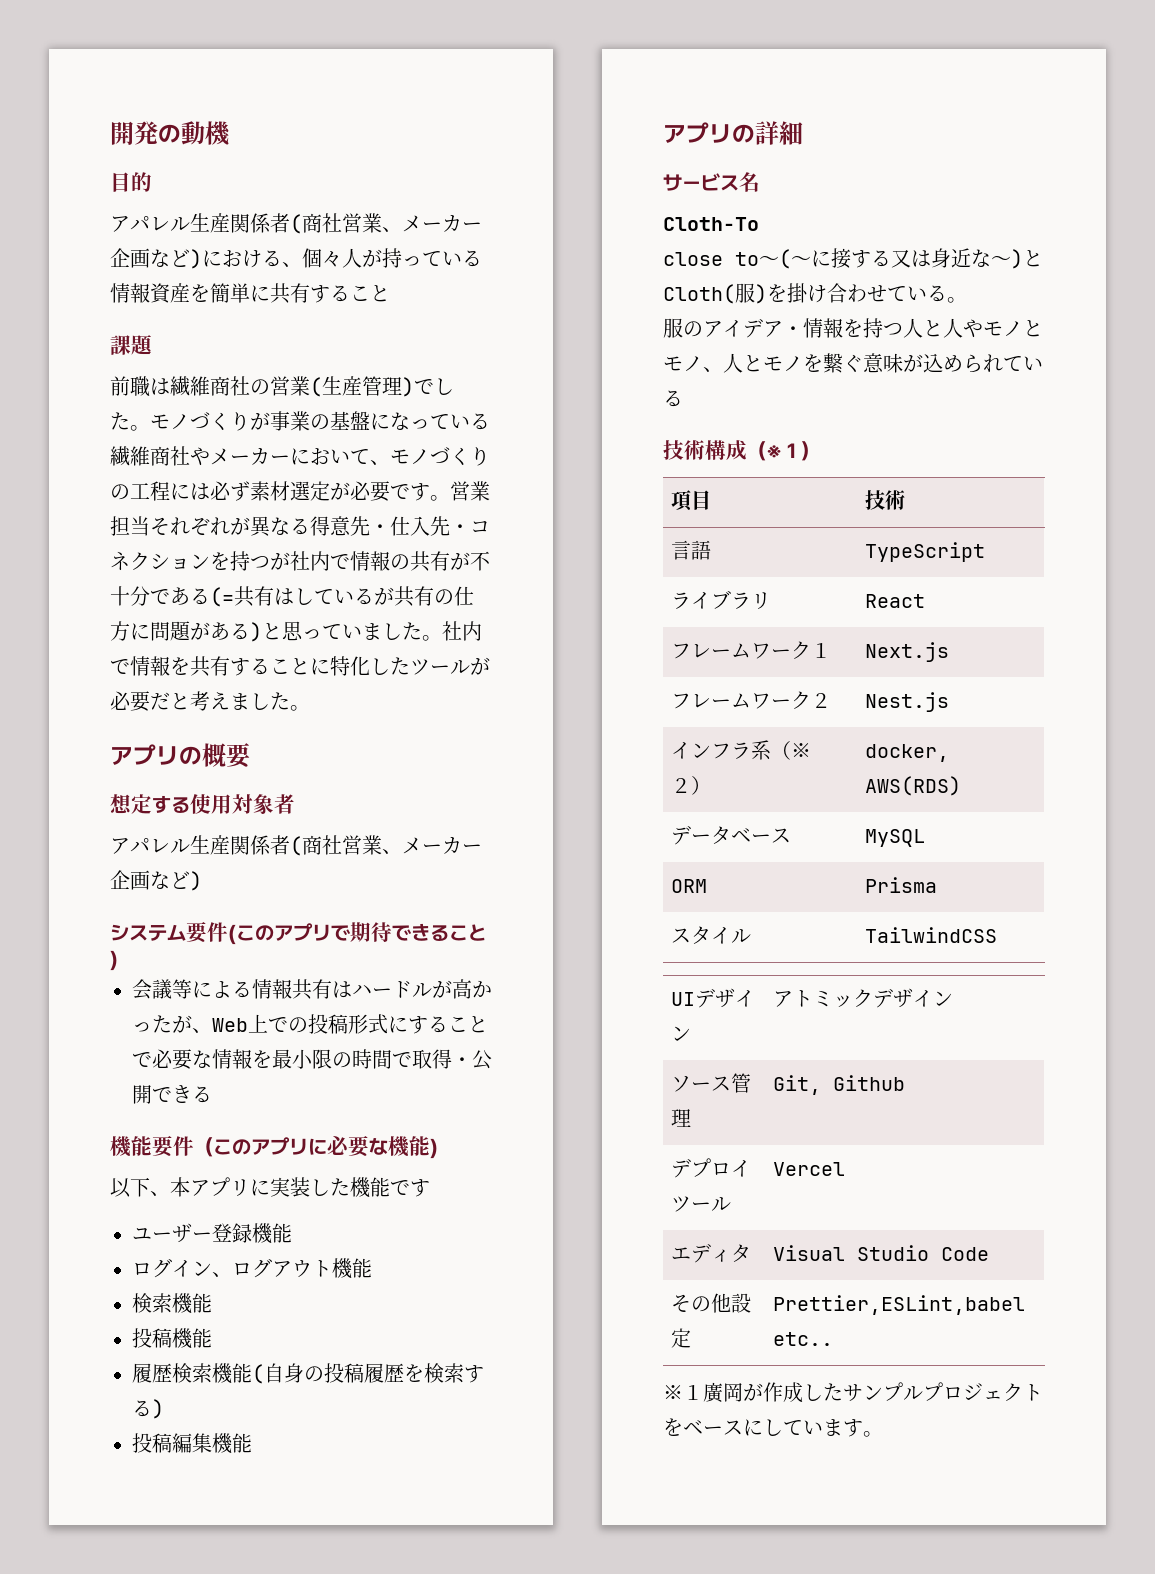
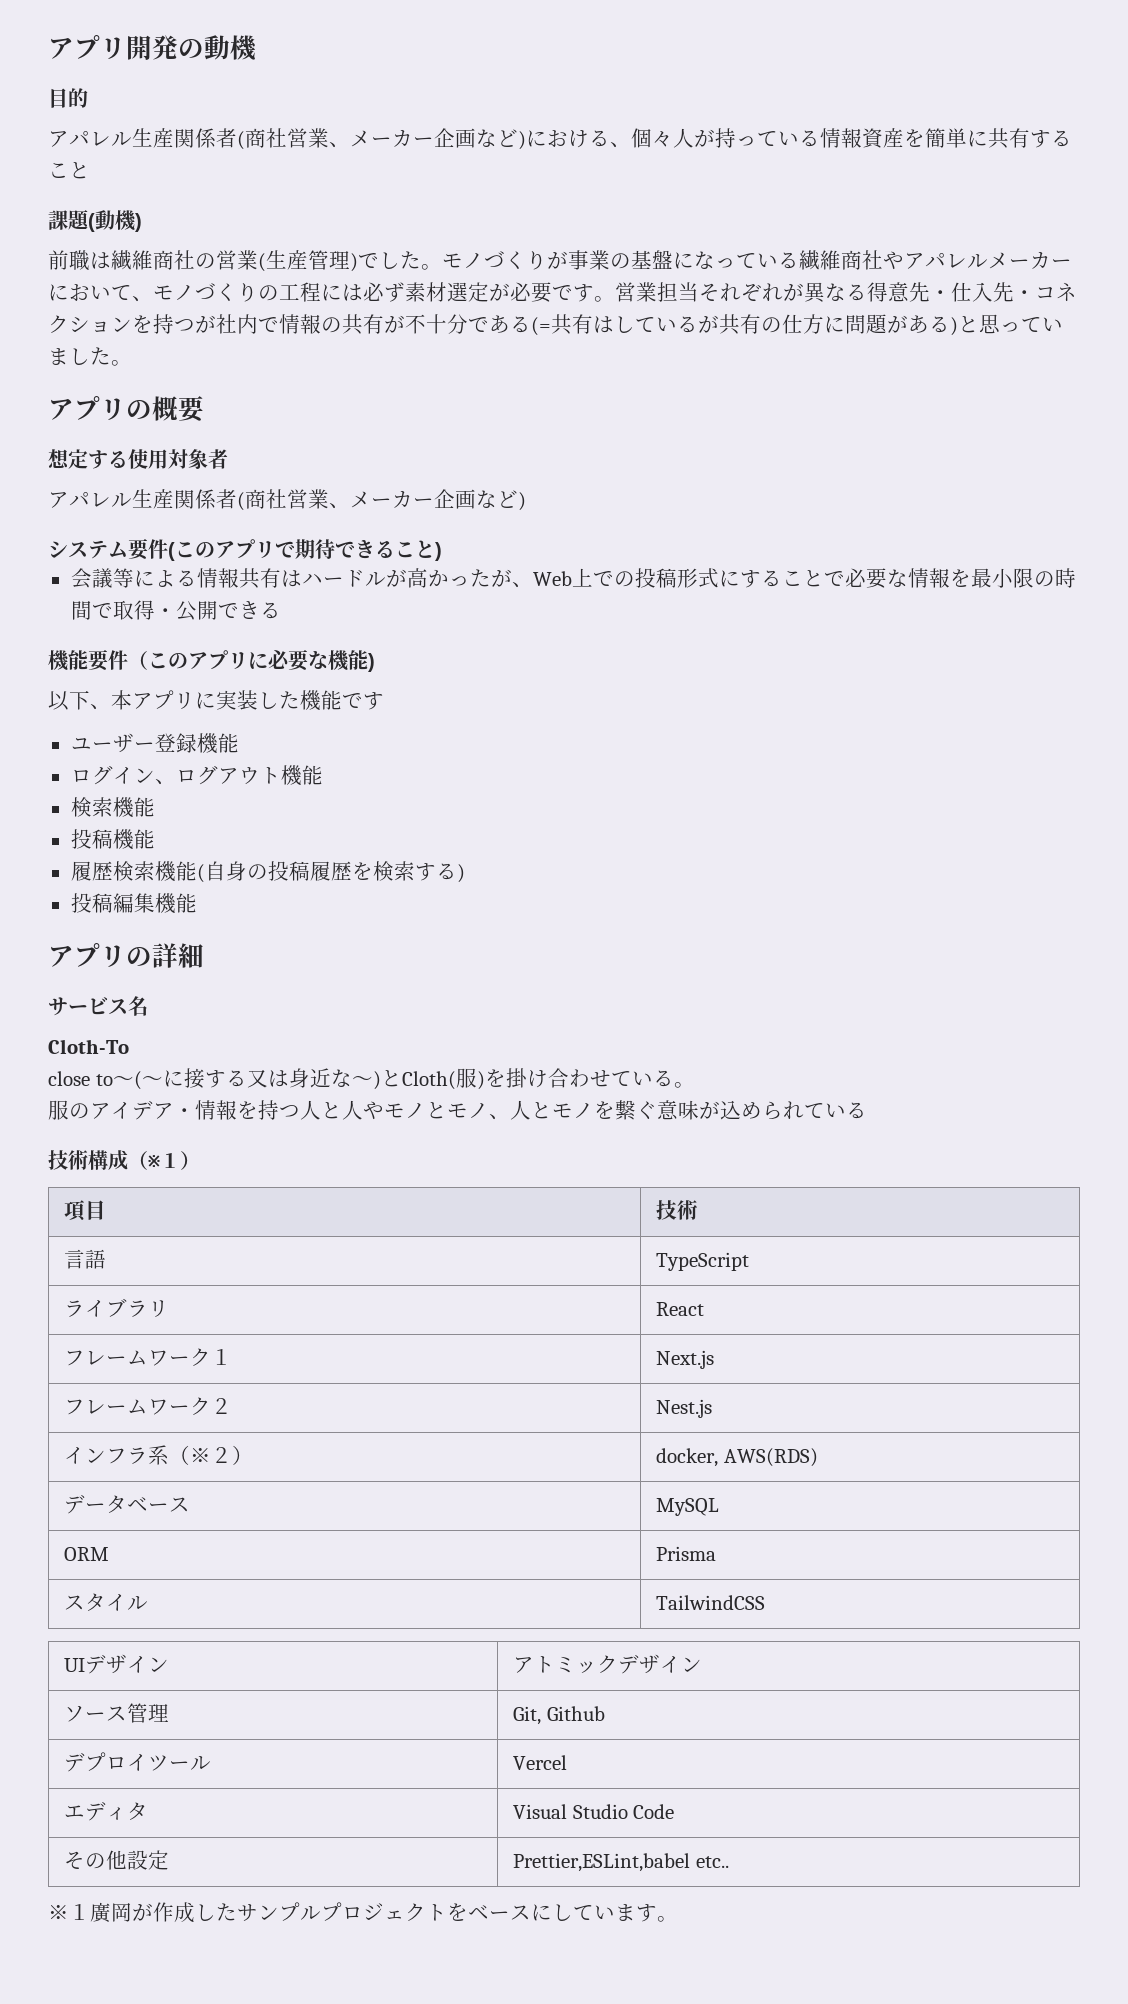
(110, 133) none -> [48,35,126,59] アプリ
(154, 345) none -> [88,210,142,232] (動機)
(210, 456) none -> [904,253,988,269] アパレル
[442,621,482,641] [110,656,490,677] [110,691,310,712] 社内で情報を共有することに特化したツールが必要だと考えました。 -> (132, 363) none

